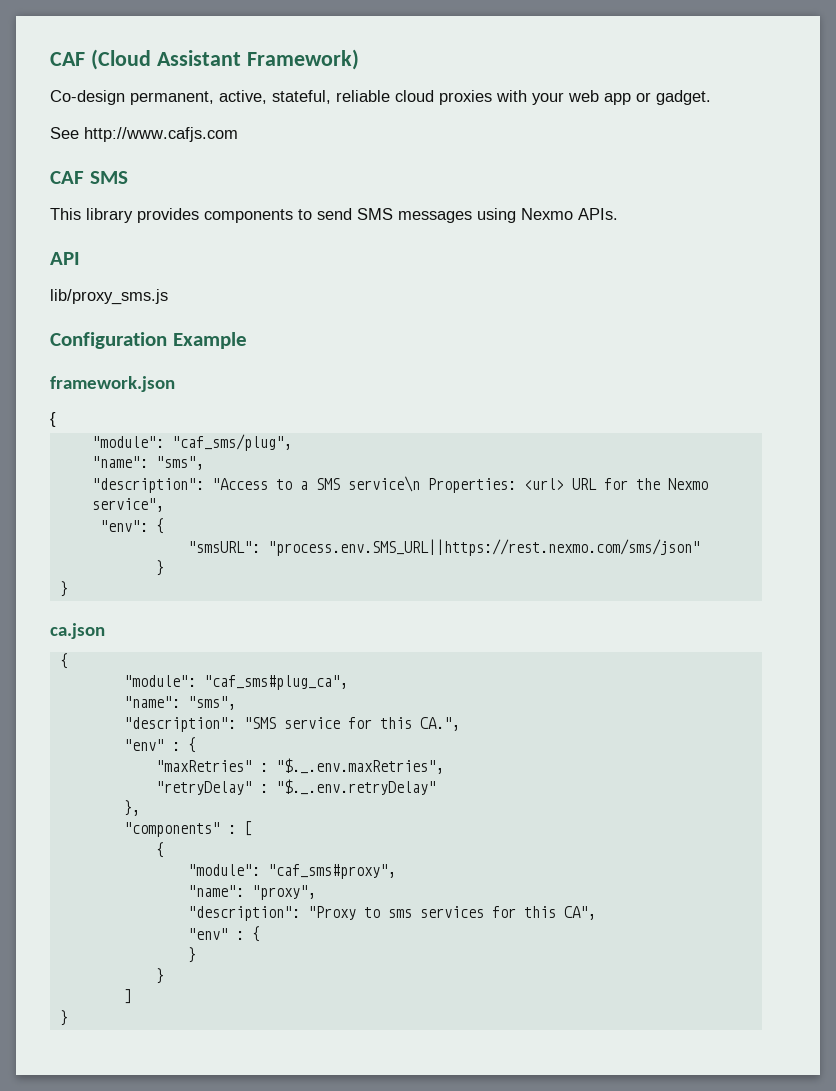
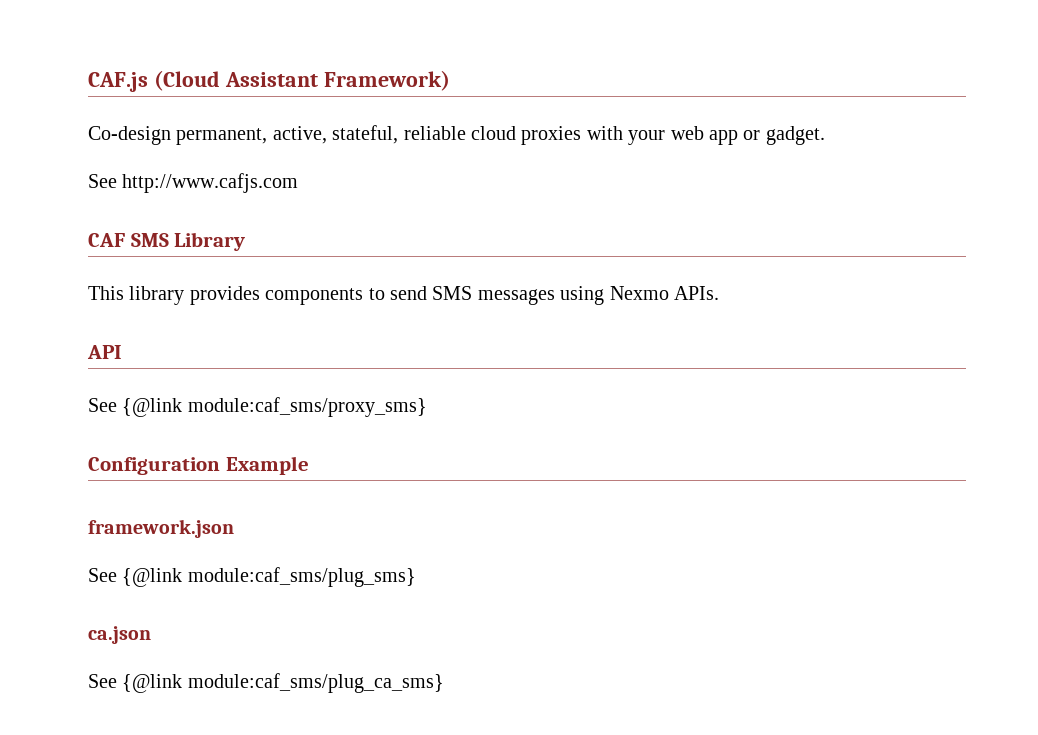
[50,52,85,66] CAF -> [88,72,148,92] CAF.js
(128, 177) none -> [174,232,246,251] Library
[50,289,168,305] lib/proxy_sms.js -> [88,397,427,417] See {@link module:caf_sms/proxy_sms}
[50,412,56,427] [91,434,292,451] [91,456,204,470] [91,476,708,493] [91,498,164,512] [99,518,164,534] [187,539,700,556] [155,560,164,576] [59,581,68,597] [50,623,105,639] [59,653,68,669] [123,675,348,690] [123,696,236,710] [123,717,460,732] [123,737,196,753] [155,758,444,774] [155,779,436,795] [123,800,140,816] [123,821,252,837] [155,842,164,858] [187,864,396,879] [187,885,316,900] [187,906,596,921] [187,926,260,942] [187,947,196,963] [155,968,164,984] [123,989,132,1004] [59,1010,68,1026] { // "module": "caf_sms/plug", // "name": "sms", // "description": "Access to a SMS service\n Properties: <url> URL for the Nexmo service", // "env": { // "smsURL": "process.env.SMS_URL||https://rest.nexmo.com/sms/json" // } // } // ca.json // { // "module": "caf_sms#plug_ca", // "name": "sms", // "description": "SMS service for this CA.", // "env" : { // "maxRetries" : "$._.env.maxRetries", // "retryDelay" : "$._.env.retryDelay" // }, // "components" : [ // { // "module": "caf_sms#proxy", // "name": "proxy", // "description": "Proxy to sms services for this CA", // "env" : { // } // } // ] // } -> [88,567,416,587] [88,626,151,644] [88,673,444,693] See {@link module:caf_sms/plug_sms} // ca.json // See {@link module:caf_sms/plug_ca_sms}

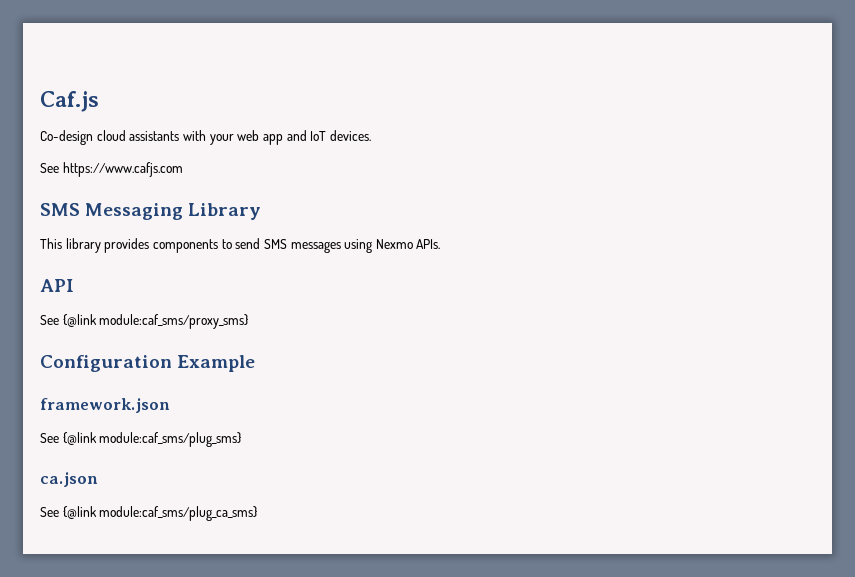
[88,70,450,92] [88,125,825,145] [88,173,299,193] [88,233,169,247] CAF.js (Cloud Assistant Framework) // Co-design permanent, active, stateful, reliable cloud proxies with your web app or gadget. // See http://www.cafjs.com // CAF SMS -> [40,91,99,112] [40,130,371,145] [40,162,183,177] [40,203,184,220] Caf.js // Co-design cloud assistants with your web app and IoT devices. // See https://www.cafjs.com // SMS Messaging

